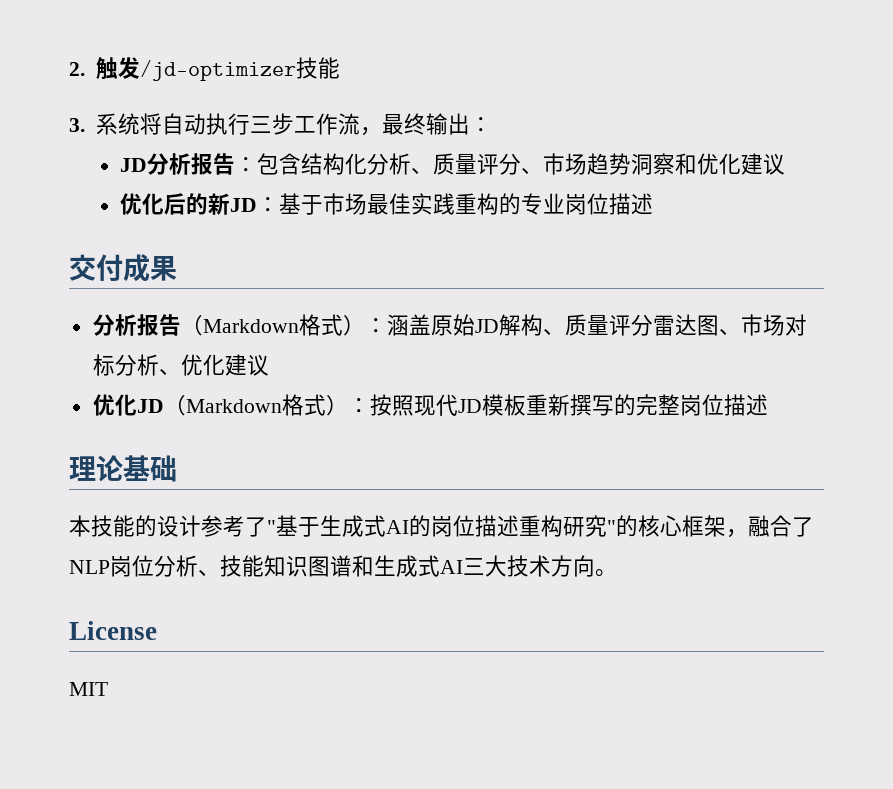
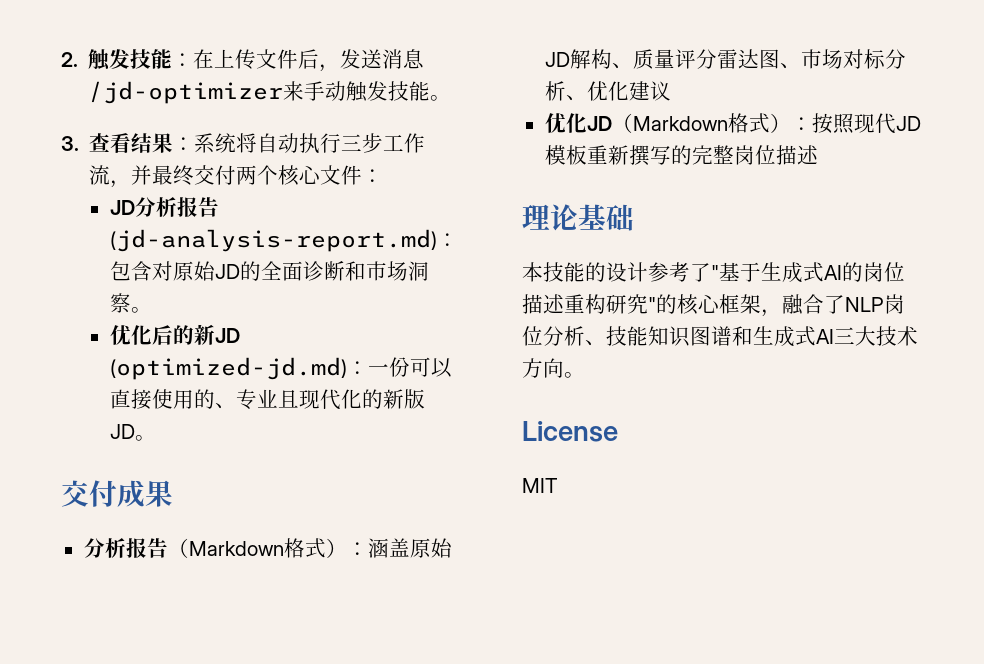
[140,57,341,81] /jd-optimizer技能 -> [130,49,425,72] [88,81,452,104] 技能：在上传文件后，发送消息/jd-optimizer来手动触发技能。
(85, 125) none -> [89,133,195,153] 查看结果：
[382,113,493,135] [119,153,785,175] [119,193,653,215] 最终输出： // JD分析报告：包含结构化分析、质量评分、市场趋势洞察和优化建议 // 优化后的新JD：基于市场最佳实践重构的专业岗位描述 -> [131,165,384,186] [109,197,219,217] [109,229,458,252] [109,261,429,281] [109,293,152,313] [109,324,240,345] [109,357,452,380] [109,389,425,410] [109,424,156,441] 并最终交付两个核心文件： // JD分析报告(jd-analysis-report.md)：包含对原始JD的全面诊断和市场洞察。 // 优化后的新JD (optimized-jd.md)：一份可以直接使用的、专业且现代化的新版JD。

